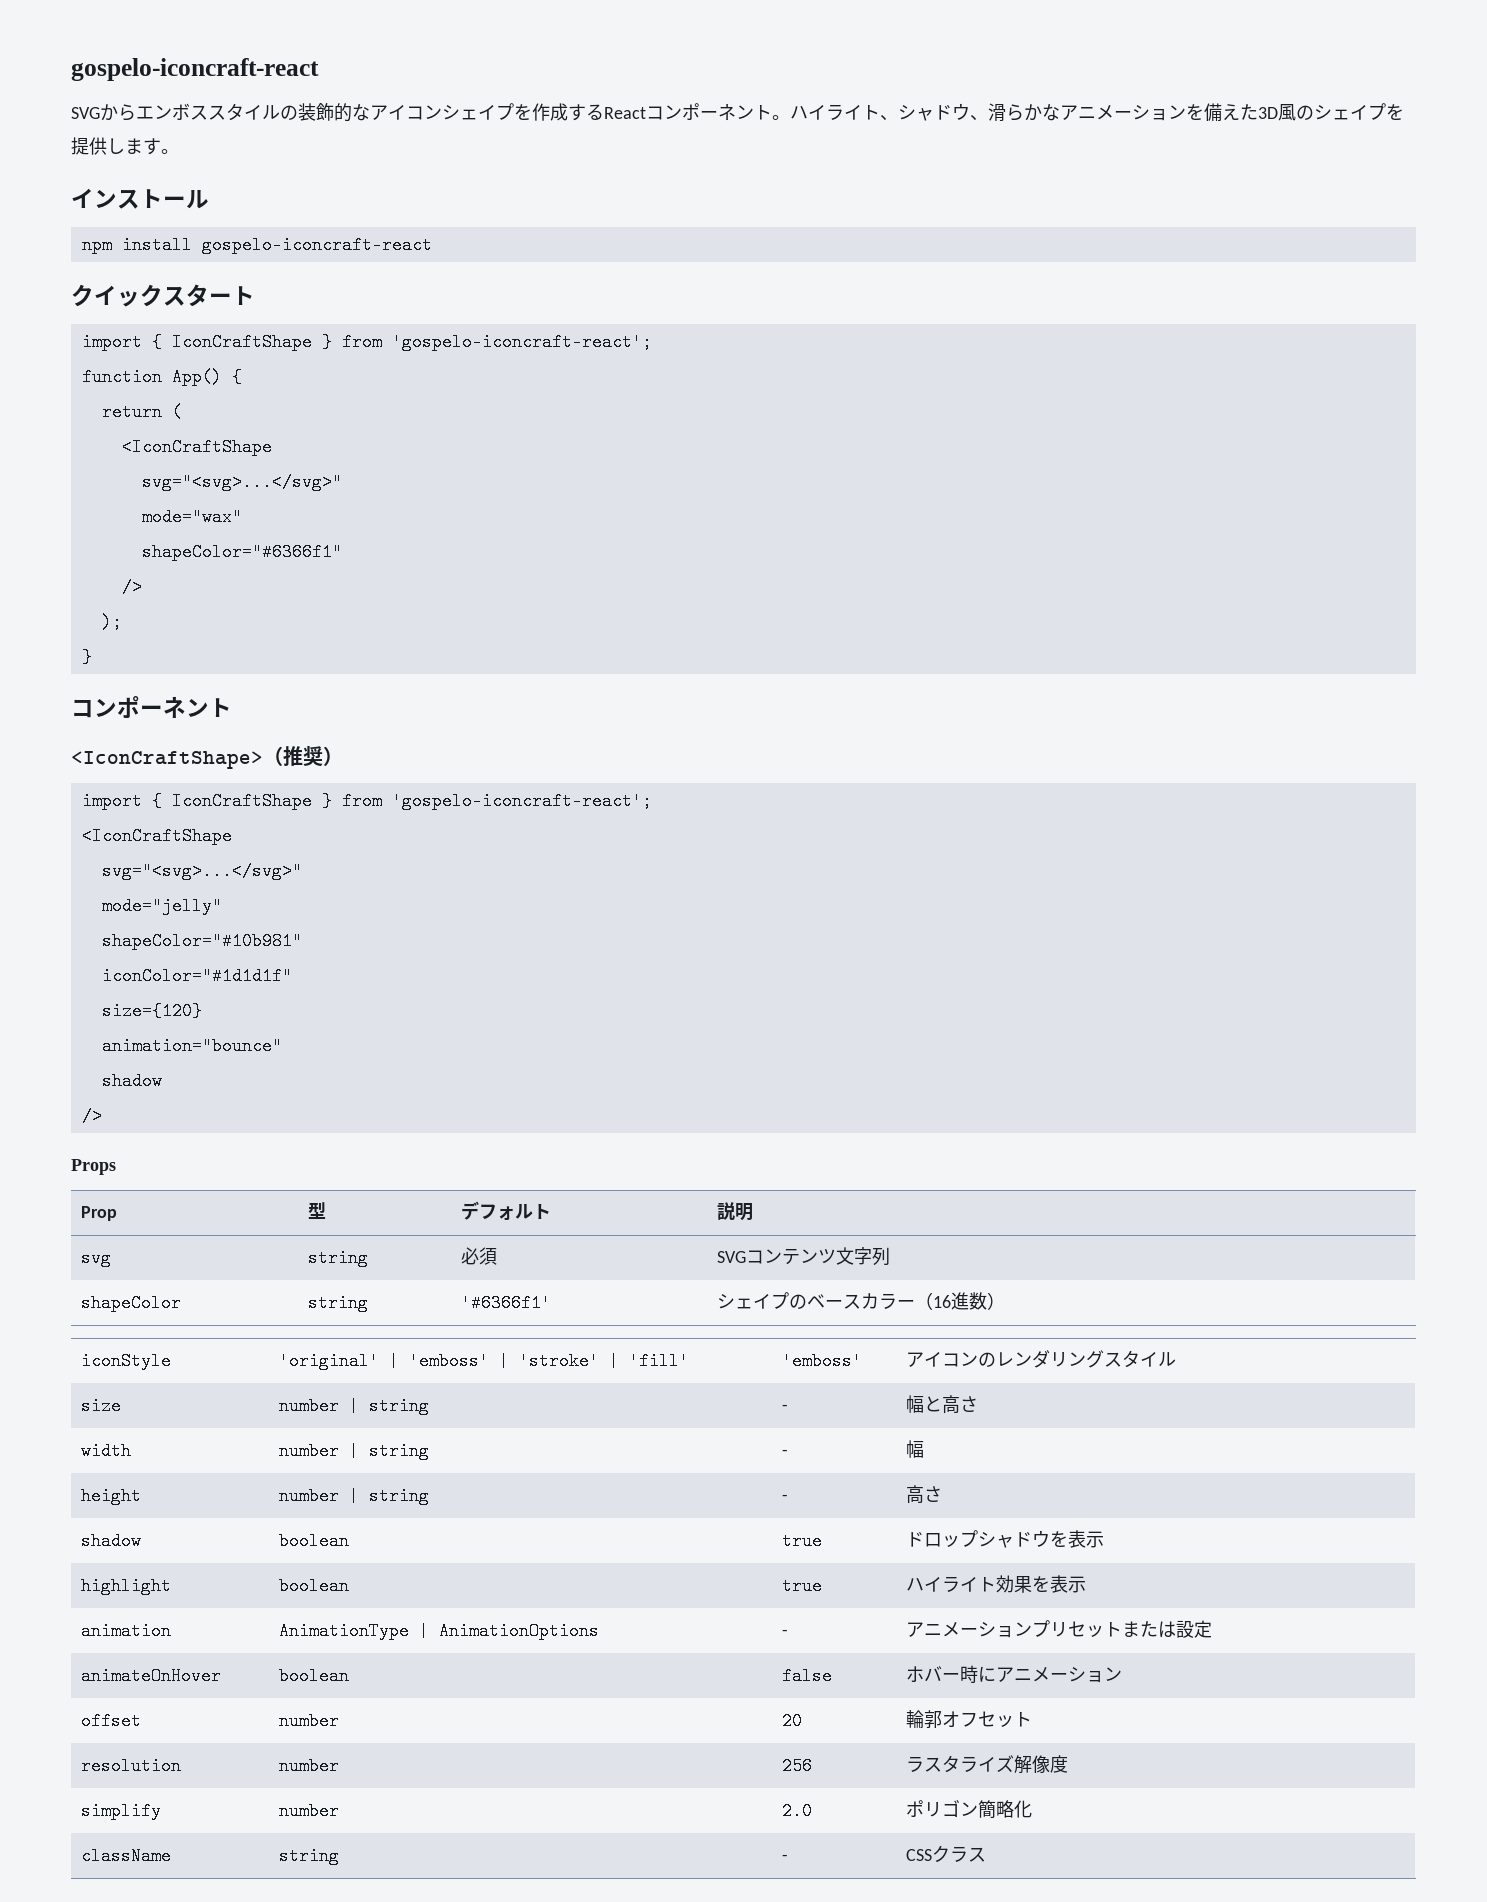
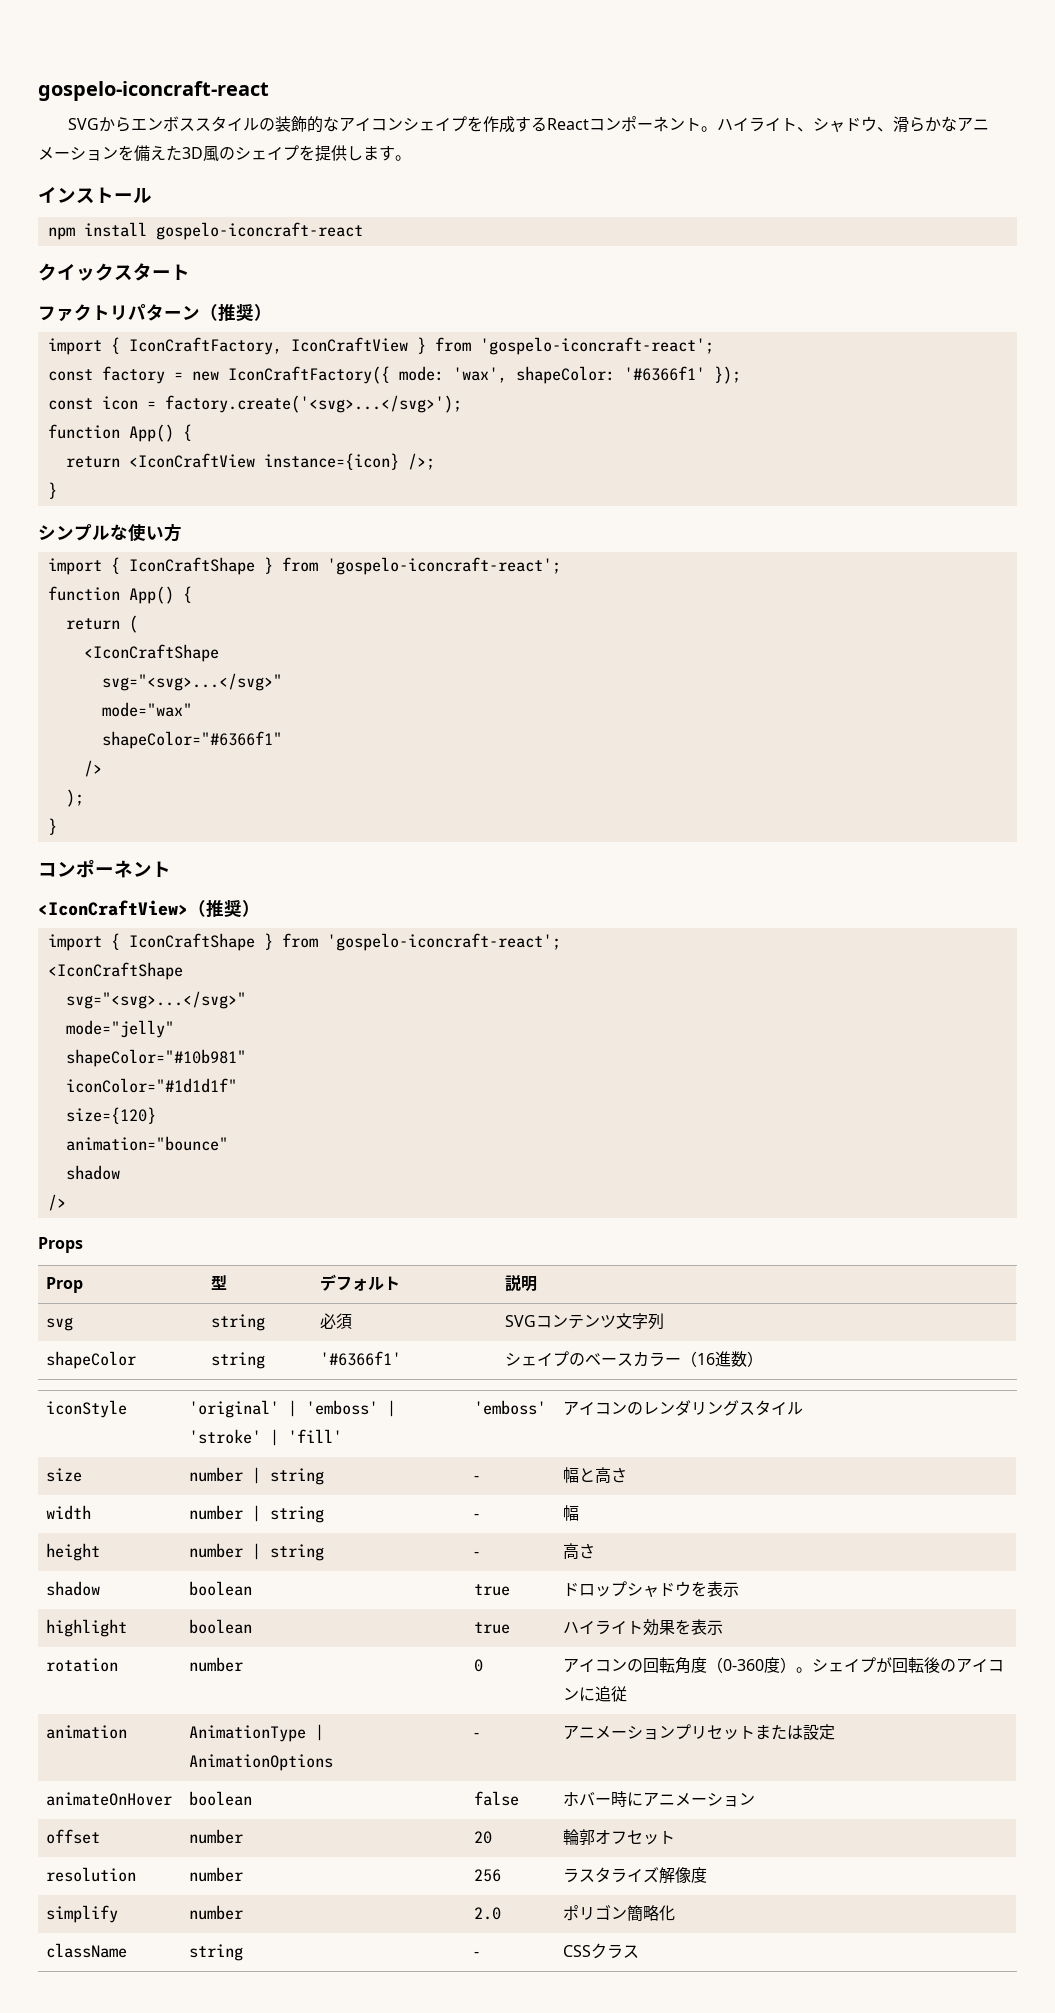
(255, 295) none -> [38,303,272,322] [47,337,714,355] [47,366,741,384] [47,395,462,413] [47,424,192,442] [65,453,435,470] [47,482,57,499] [38,523,182,542] // ファクトリパターン（推奨） // import { IconCraftFactory, IconCraftView } from 'gospelo-iconcraft-react'; // const factory = new IconCraftFactory({ mode: 'wax', shapeColor: '#6366f1' }); // const icon = factory.create('<svg>...</svg>'); // function App() { // return <IconCraftView instance={icon} />; // } // シンプルな使い方
[71,751,263,769] <IconCraftShape> -> [38,900,188,916] <IconCraftView>
(1087, 1584) none -> [46,1658,119,1672] [189,1657,244,1672] [474,1659,484,1672] [563,1657,1005,1674] [563,1686,628,1702] // rotation | number | 0 | アイコンの回転角度（0-360度）。シェイプが回転後のアイコンに追従

